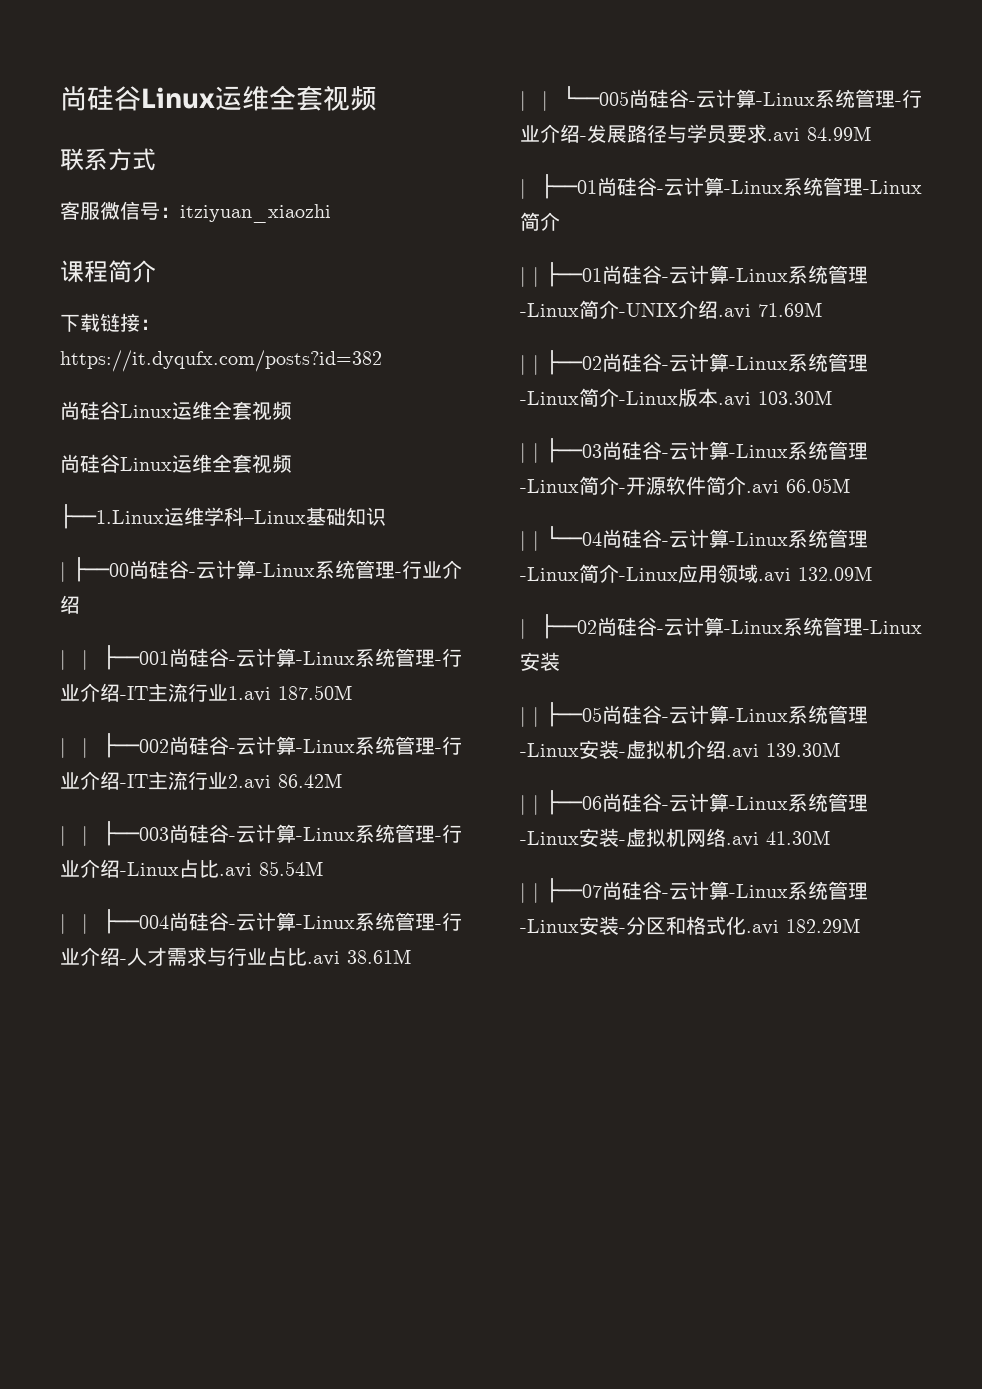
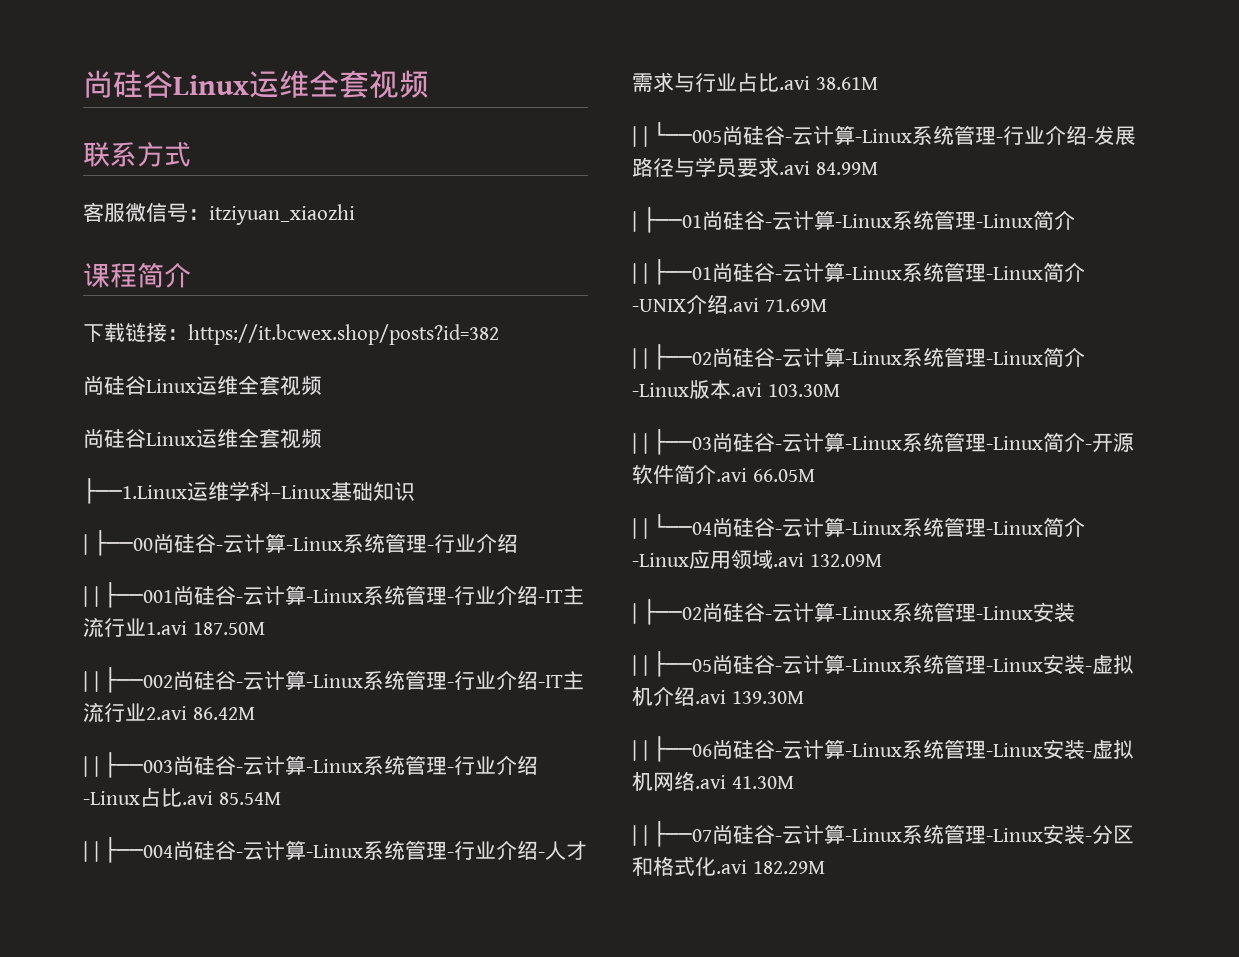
[60,350,382,372] https://it.dyqufx.com/posts?id=382 -> [188,324,499,345] https://it.bcwex.shop/posts?id=382

